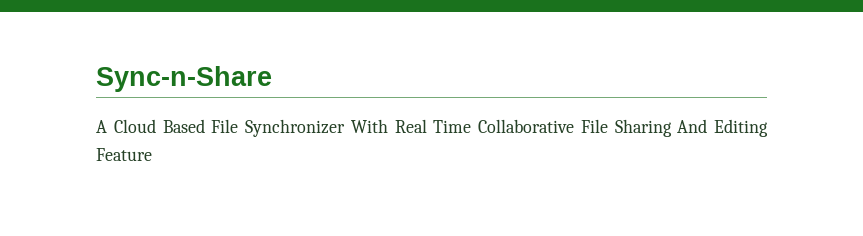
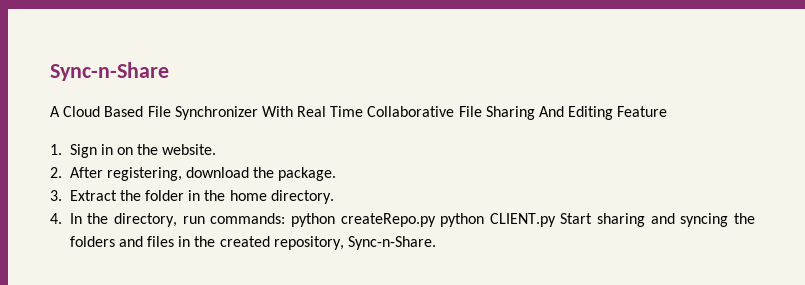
(152, 154) none -> [50,144,217,158] [50,167,337,181] [50,190,334,204] [50,213,755,227] [69,236,437,250] // 1. Sign in on the website. // 2. After registering, download the package. // 3. Extract the folder in the home directory. // 4. In the directory, run commands: python createRepo.py python CLIENT.py Start sharing and syncing the folders and files in the created repository, Sync-n-Share.

